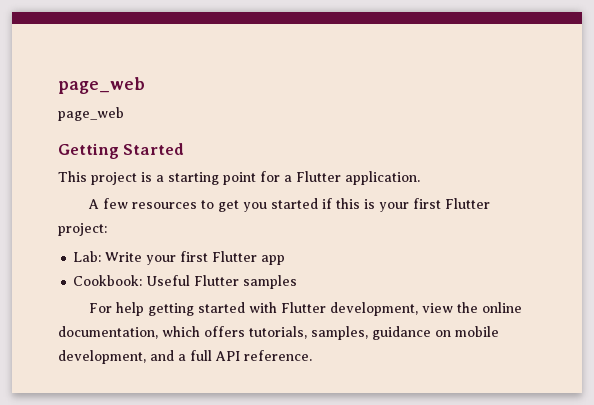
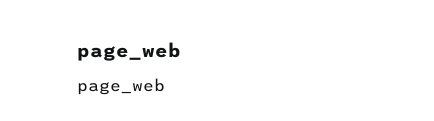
[58,143,185,159] [58,171,420,185] [87,198,490,212] [58,223,107,236] [73,251,286,265] [73,275,298,289] [88,302,522,316] [58,326,499,340] [58,350,312,364] // Getting Started // This project is a starting point for a Flutter application. // A few resources to get you started if this is your first Flutter project: // Lab: Write your first Flutter app // Cookbook: Useful Flutter samples // For help getting started with Flutter development, view the online documentation, which offers tutorials, samples, guidance on mobile development, and a full API reference. -> (165, 86) none

